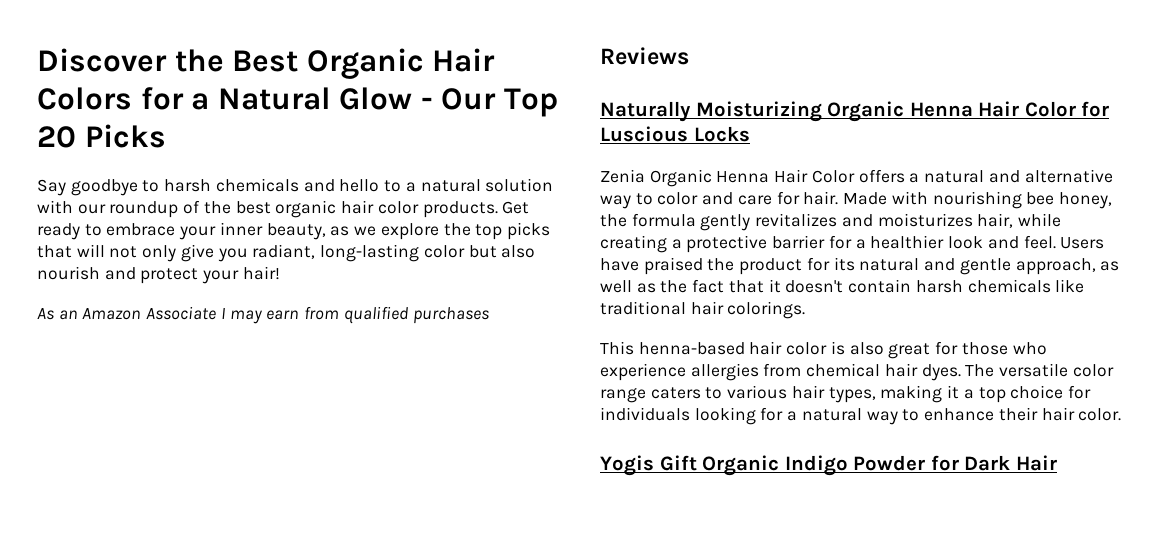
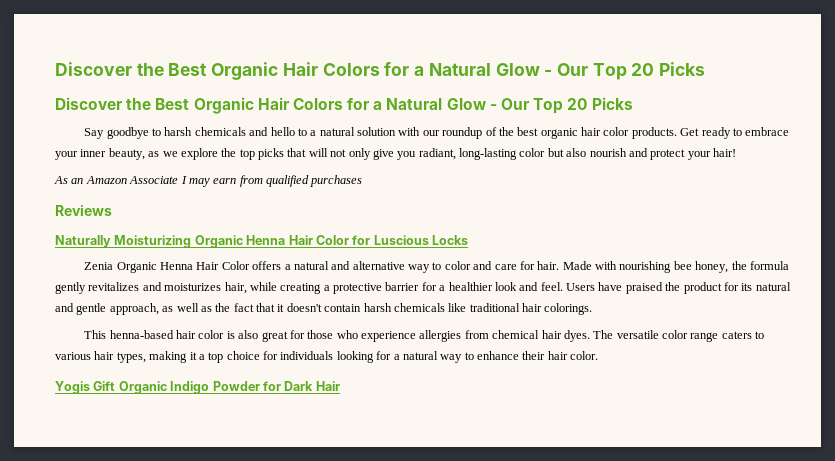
(166, 136) none -> [55,97,633,114] // Discover the Best Organic Hair Colors for a Natural Glow - Our Top 20 Picks

